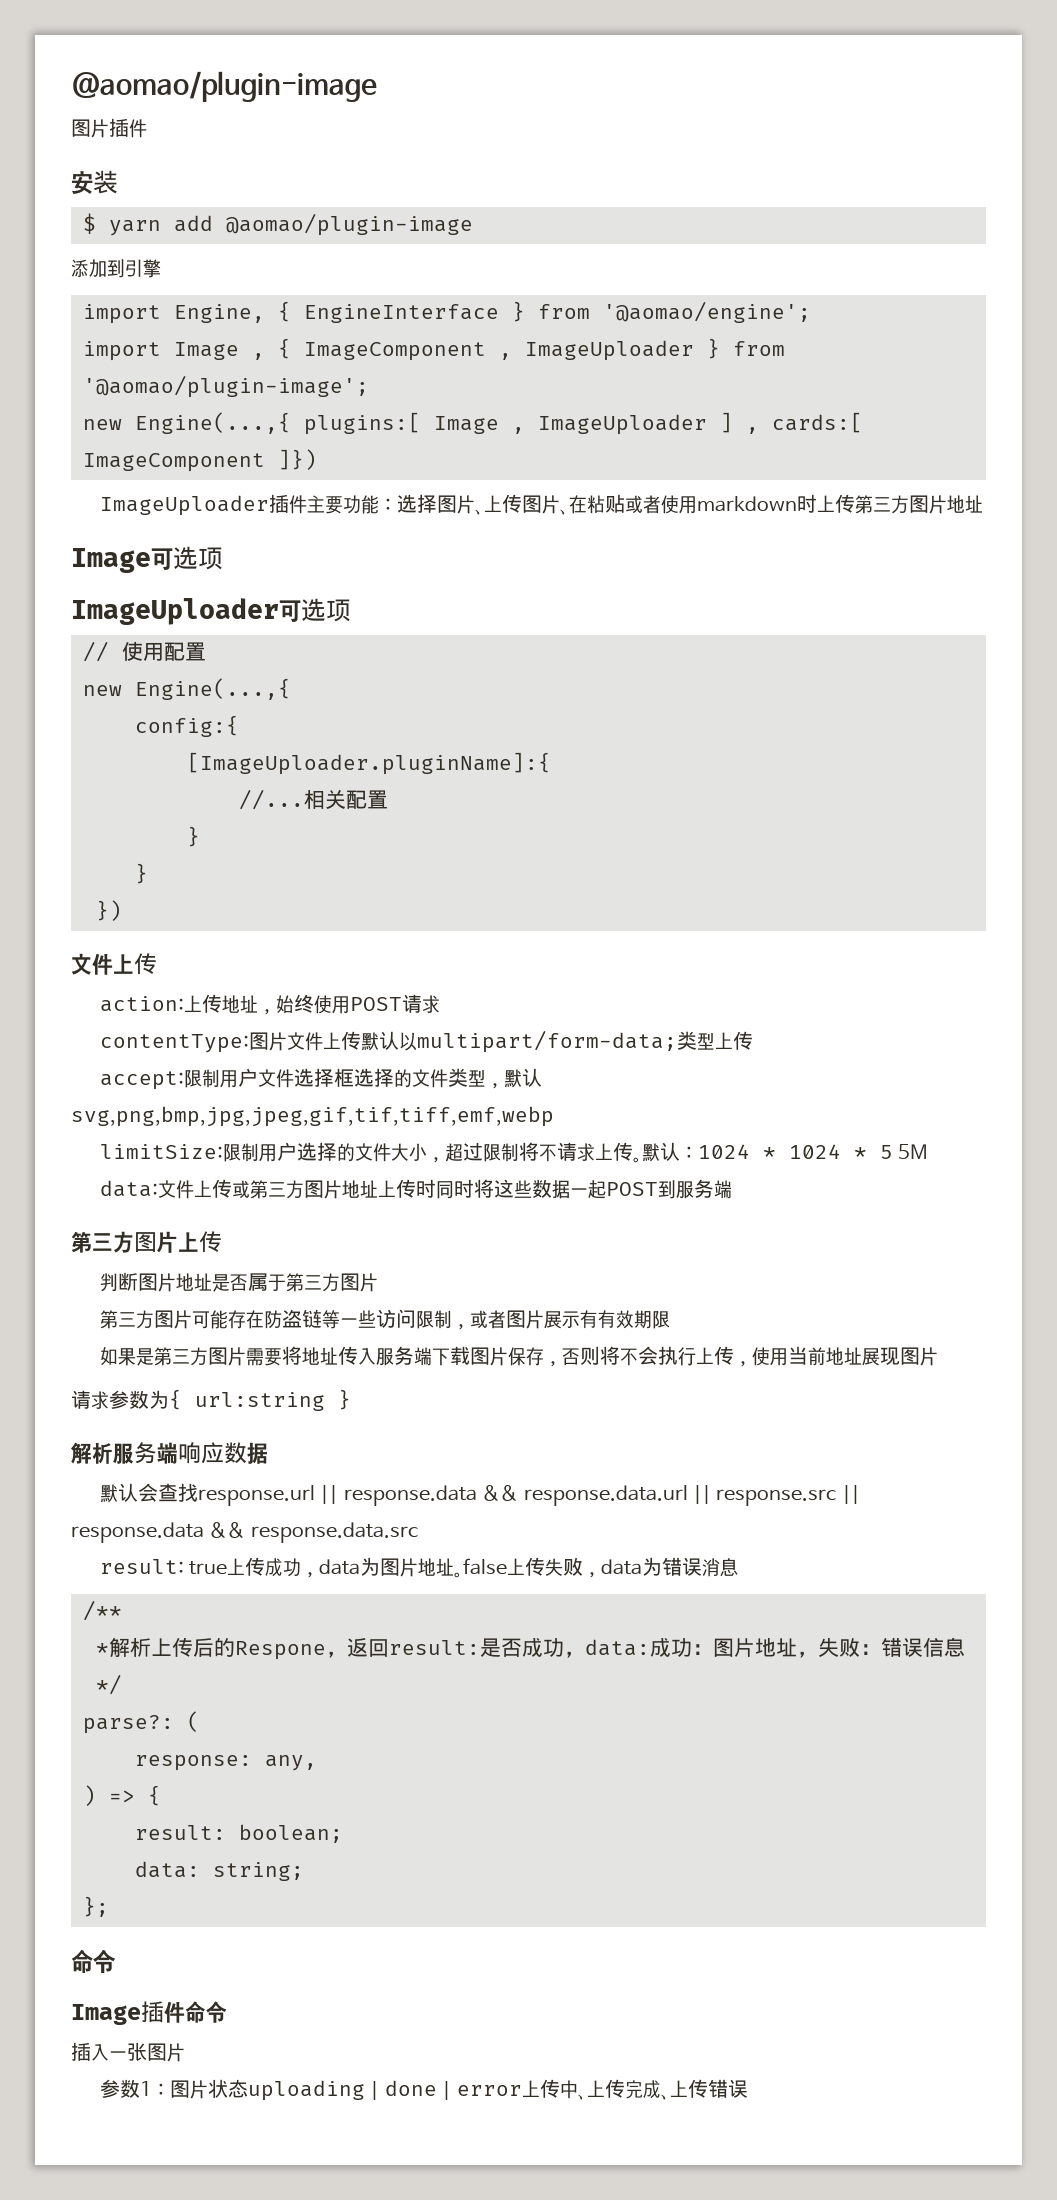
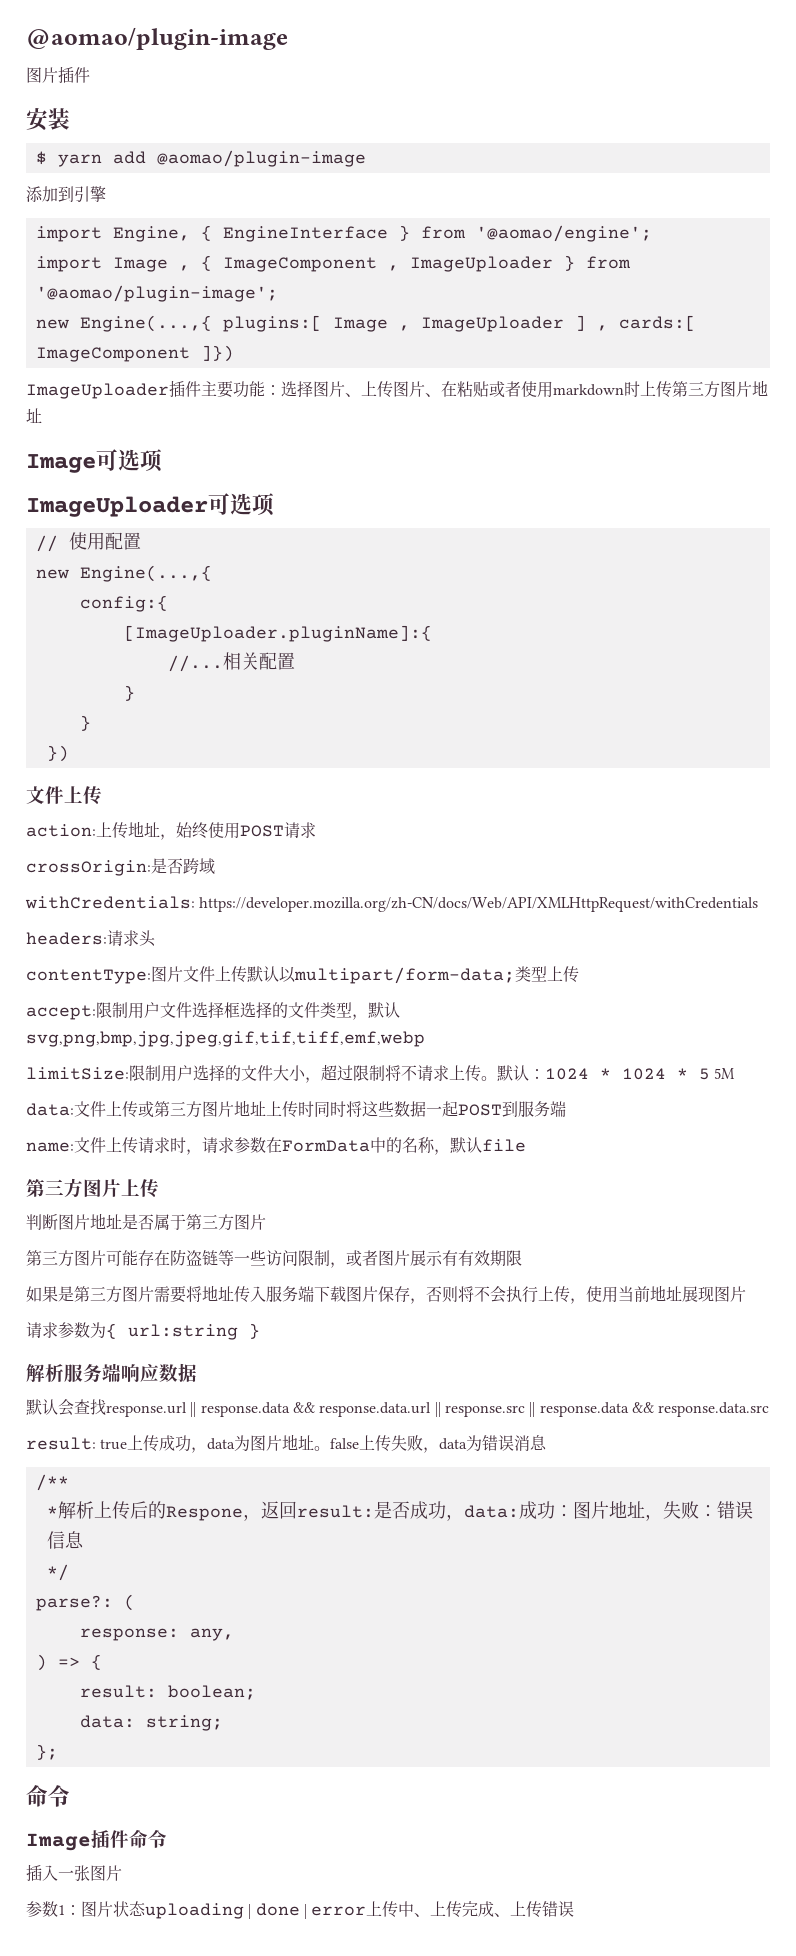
(441, 1004) none -> [26,858,215,876] [25,896,759,912] [26,930,156,947] // crossOrigin:是否跨域 // withCredentials: https://developer.mozilla.org/zh-CN/docs/Web/API/XMLHttpRequest/withCredentials // headers:请求头
(733, 1189) none -> [26,1137,526,1155] // name:文件上传请求时，请求参数在FormData中的名称，默认file

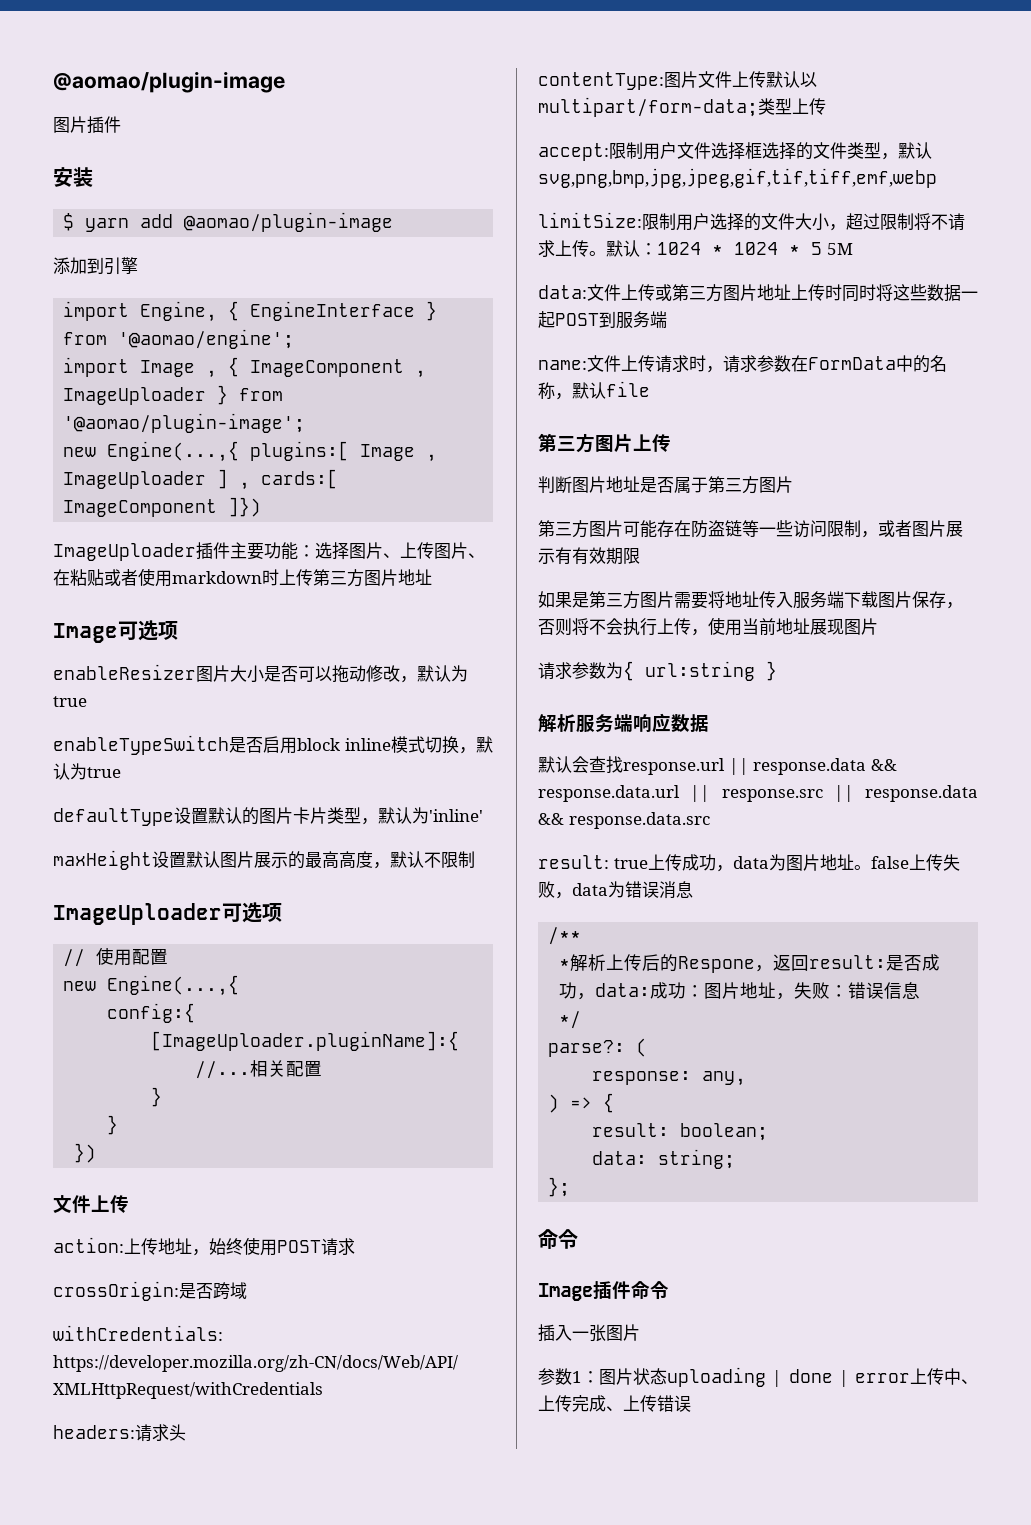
(163, 460) none -> [53,664,468,683] [53,696,87,707] [53,735,493,755] [53,763,121,780] [53,807,483,826] [53,850,475,870] // enableResizer图片大小是否可以拖动修改，默认为true // enableTypeSwitch是否启用block inline模式切换，默认为true // defaultType设置默认的图片卡片类型，默认为'inline' // maxHeight设置默认图片展示的最高高度，默认不限制

